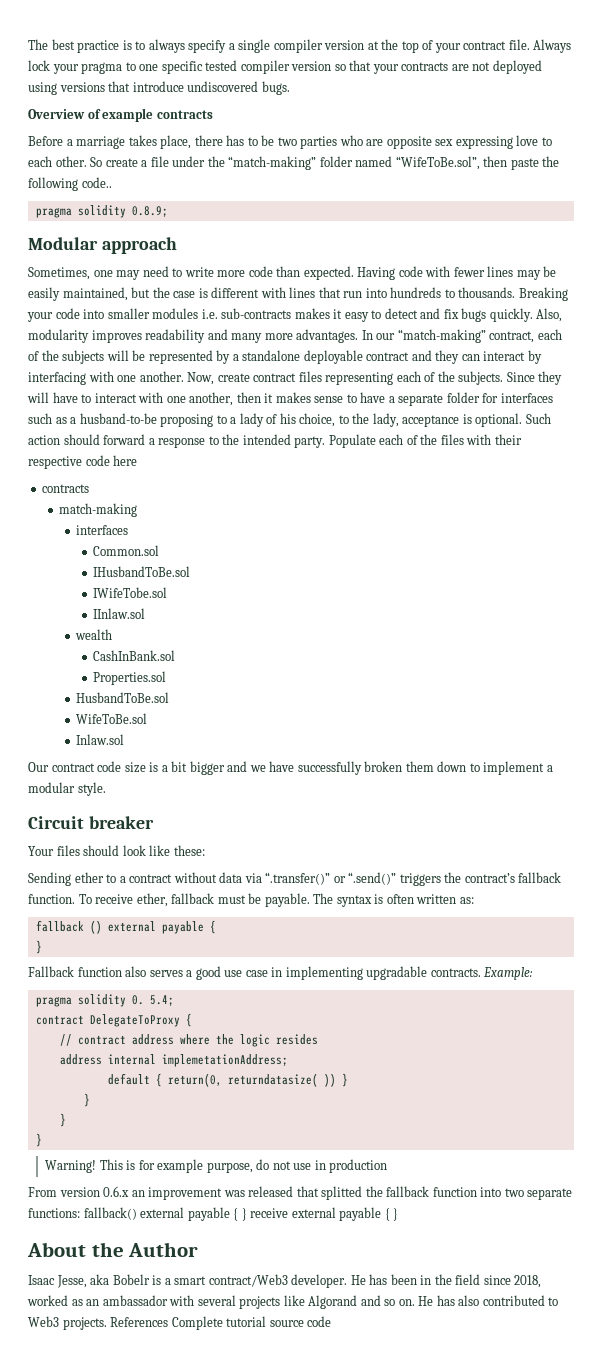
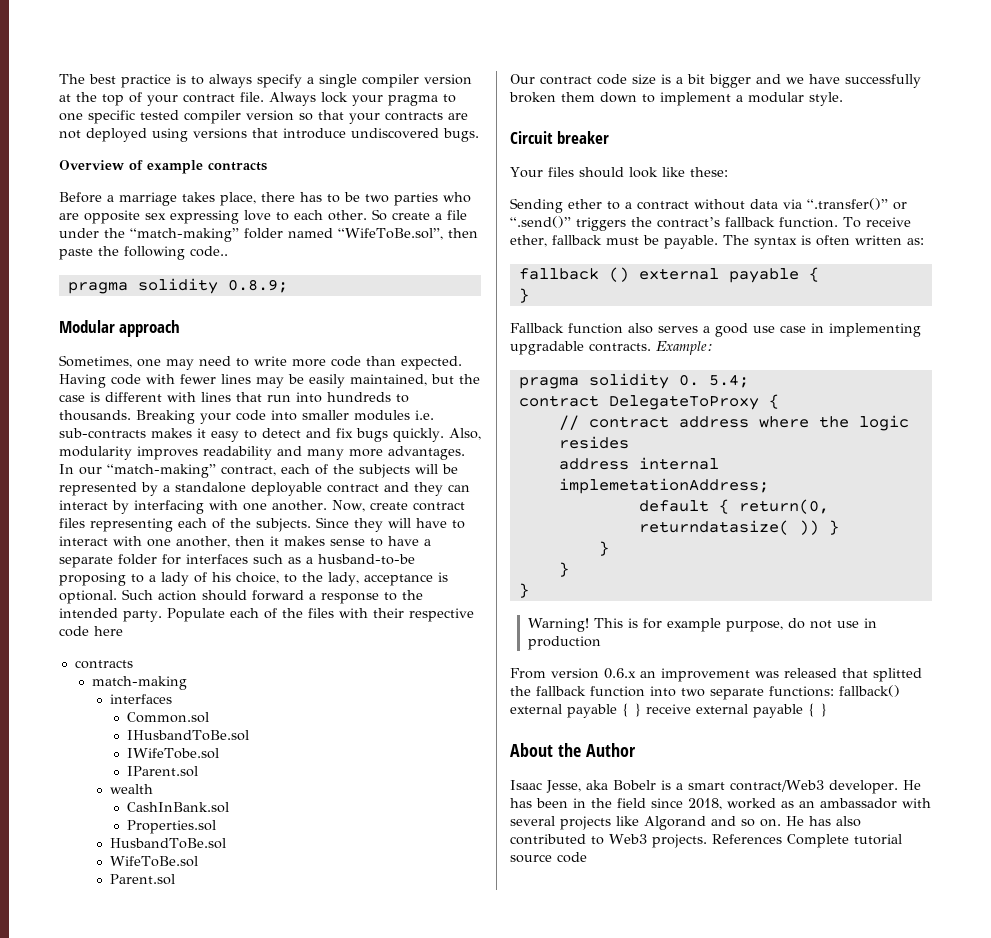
[93,608,146,619] IInlaw.sol -> [127,766,199,777] IParent.sol
[76,734,125,745] Inlaw.sol -> [109,874,175,885] Parent.sol

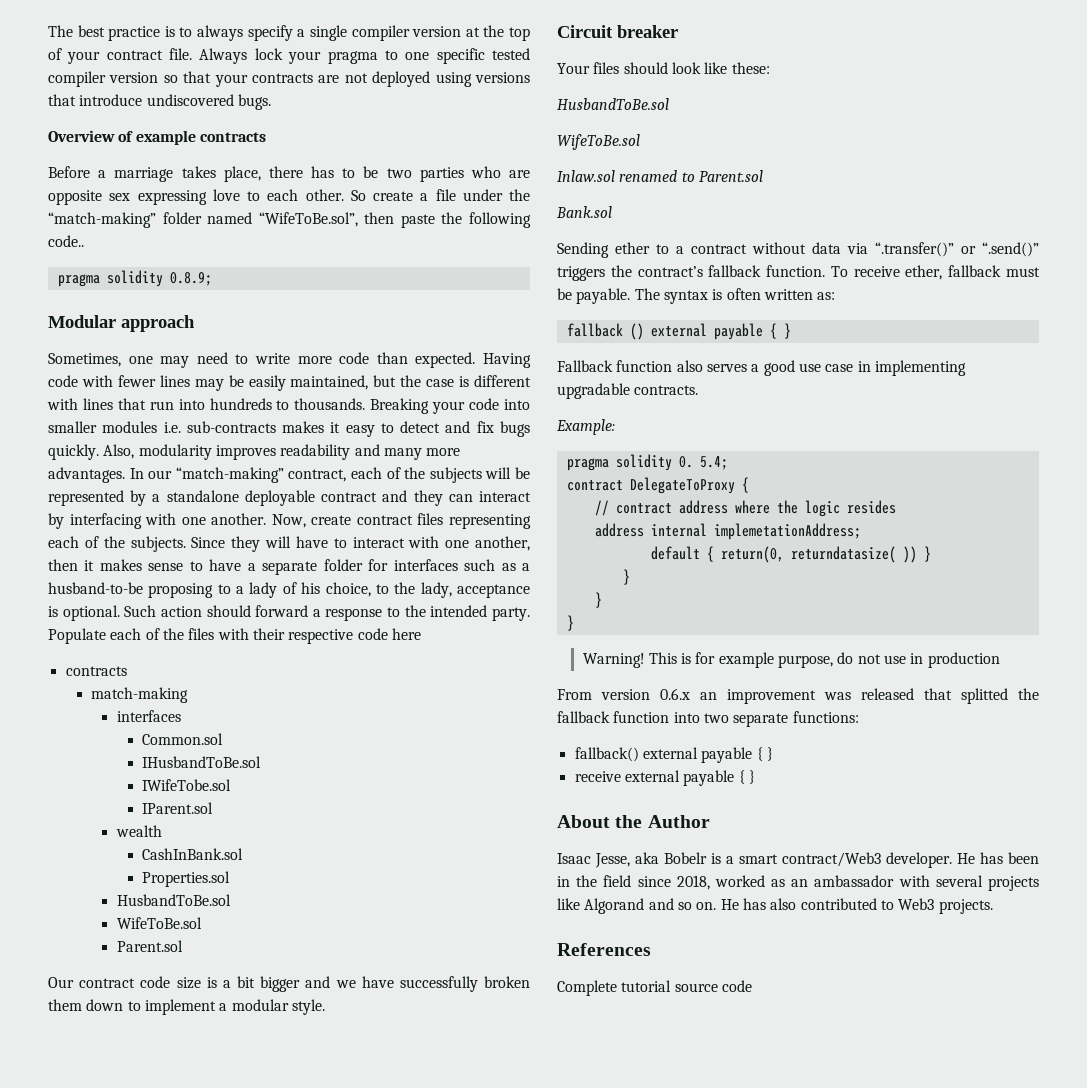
(728, 172) none -> [557,98,669,110] [557,134,640,150] [557,170,763,182] [556,206,612,218] // HusbandToBe.sol // WifeToBe.sol // Inlaw.sol renamed to Parent.sol // Bank.sol
(819, 274) // -> (777, 331) none
(651, 347) none -> (699, 390) //
(834, 691) none -> (859, 717) //
(641, 710) none -> (773, 754) //
(707, 841) none -> (993, 906) //
(782, 839) none -> (651, 949) //

